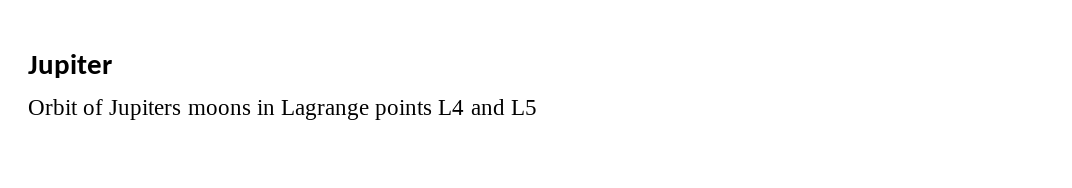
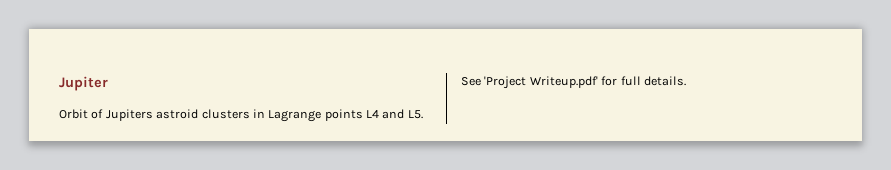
[187,104,251,115] moons -> [156,109,250,119] astroid clusters
[510,100,537,115] L5 -> [407,110,423,119] [461,76,686,89] L5. See 'Project Writeup.pdf' for full details.

